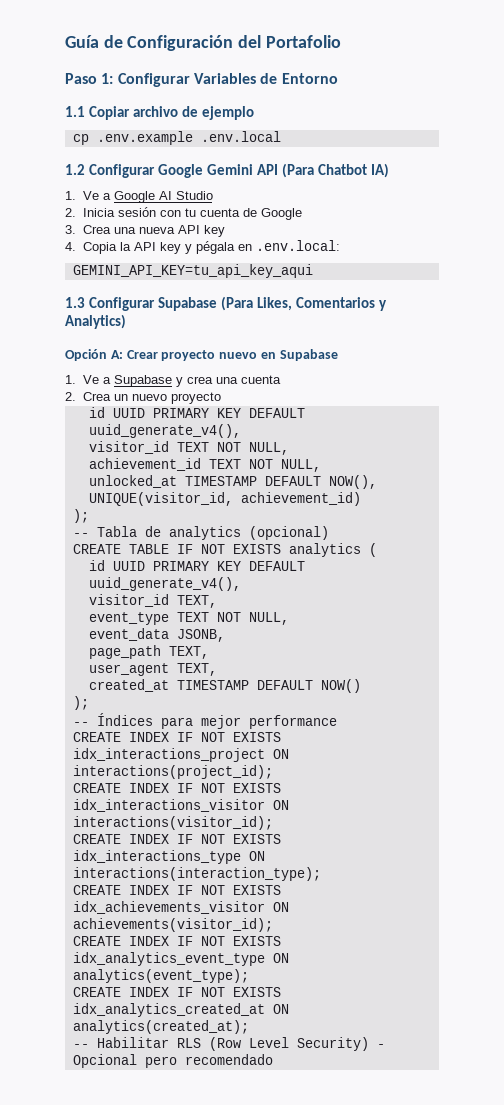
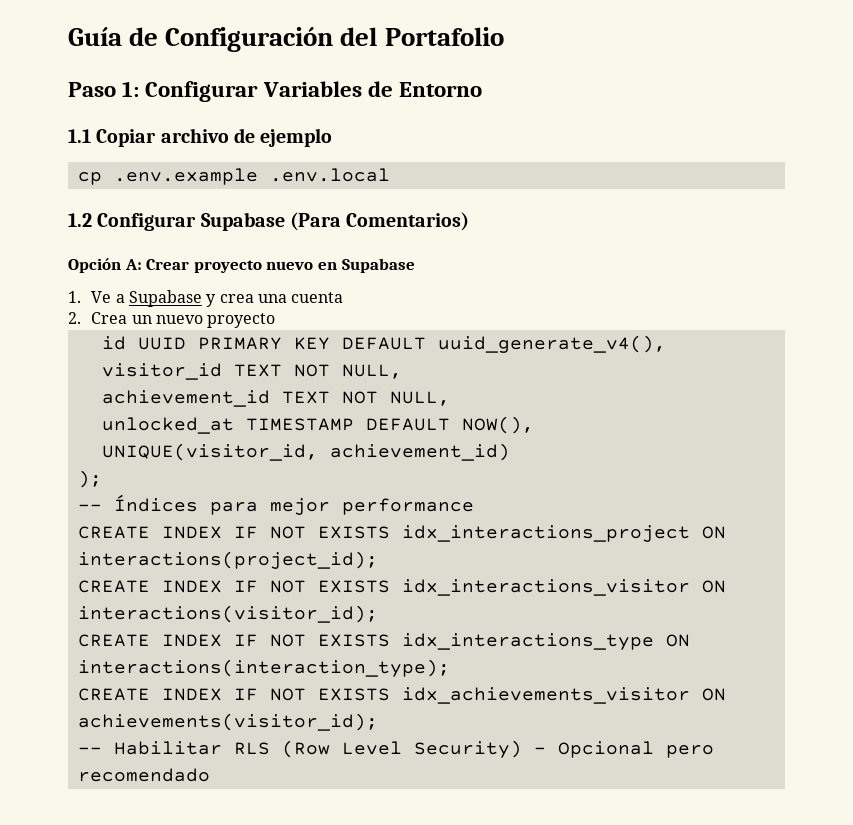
[158,163,390,178] [65,191,213,203] [65,207,302,220] [65,225,225,237] [65,240,340,254] [72,264,313,278] [65,296,388,311] [65,314,126,329] Google Gemini API (Para Chatbot IA) // 1. Ve a Google AI Studio // 2. Inicia sesión con tu cuenta de Google // 3. Crea una nueva API key // 4. Copia la API key y pégala en .env.local: // GEMINI_API_KEY=tu_api_key_aqui // 1.3 Configurar Supabase (Para Likes, Comentarios y Analytics) -> [200,212,470,231] Supabase (Para Comentarios)
[72,526,329,540] [72,543,377,557] [88,560,305,571] [88,577,241,591] [88,594,217,608] [88,612,289,625] [88,628,225,642] [88,645,209,659] [88,663,217,676] [88,679,361,693] [72,696,89,710] // -- Tabla de analytics (opcional) // CREATE TABLE IF NOT EXISTS analytics ( // id UUID PRIMARY KEY DEFAULT uuid_generate_v4(), // visitor_id TEXT, // event_type TEXT NOT NULL, // event_data JSONB, // page_path TEXT, // user_agent TEXT, // created_at TIMESTAMP DEFAULT NOW() // ); -> (102, 479) none
[72,936,281,946] [72,952,289,966] [72,969,249,983] [72,987,281,997] [72,1003,289,1017] [72,1020,249,1034] // CREATE INDEX IF NOT EXISTS idx_analytics_event_type ON analytics(event_type); // CREATE INDEX IF NOT EXISTS idx_analytics_created_at ON analytics(created_at); -> (378, 722) none

